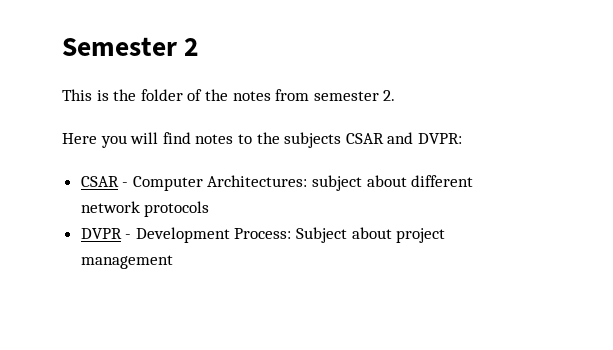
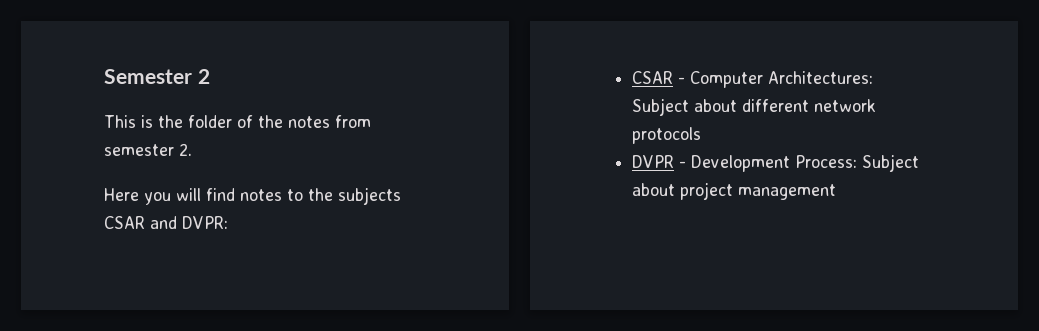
[312,175,363,191] subject -> [632,98,690,116] Subject

